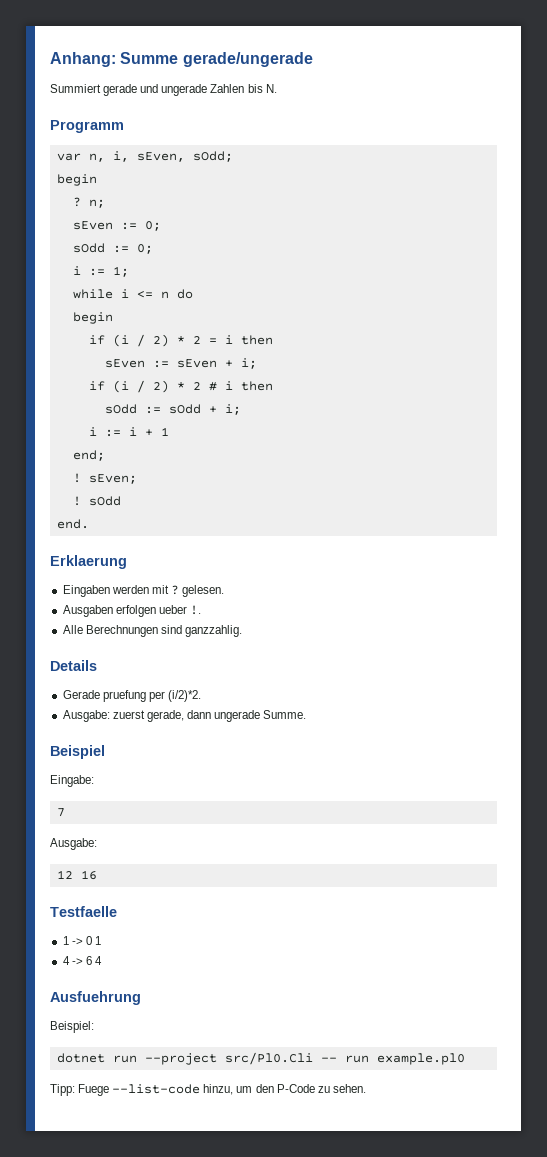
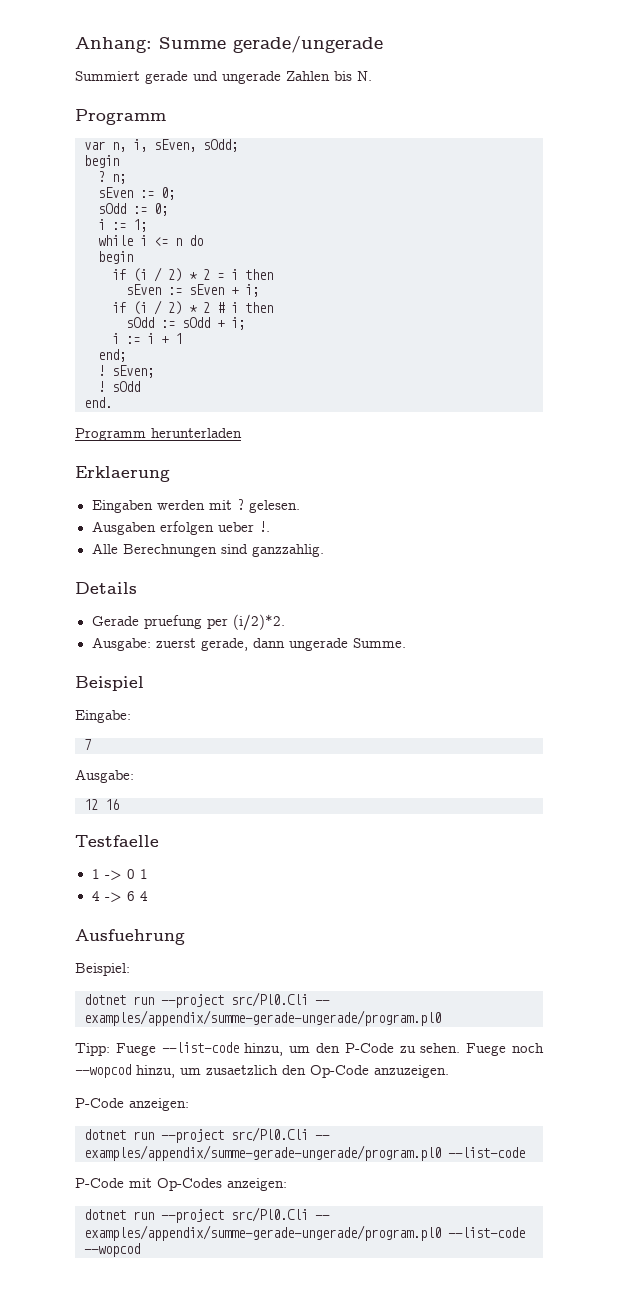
(89, 524) none -> [75,428,242,441] // Programm herunterladen
[344,1053,465,1065] run example.pl0 -> [84,1010,441,1026] examples/appendix/summe-gerade-ungerade/program.pl0
(366, 1088) none -> [466,1043,544,1056] [75,1064,449,1078] [75,1098,189,1111] [84,1127,330,1143] [84,1145,525,1161] [75,1178,287,1191] [84,1207,330,1223] [84,1225,525,1241] [84,1243,140,1257] Fuege noch --wopcod hinzu, um zusaetzlich den Op-Code anzuzeigen. // P-Code anzeigen: // dotnet run --project src/Pl0.Cli -- examples/appendix/summe-gerade-ungerade/program.pl0 --list-code // P-Code mit Op-Codes anzeigen: // dotnet run --project src/Pl0.Cli -- examples/appendix/summe-gerade-ungerade/program.pl0 --list-code --wopcod

